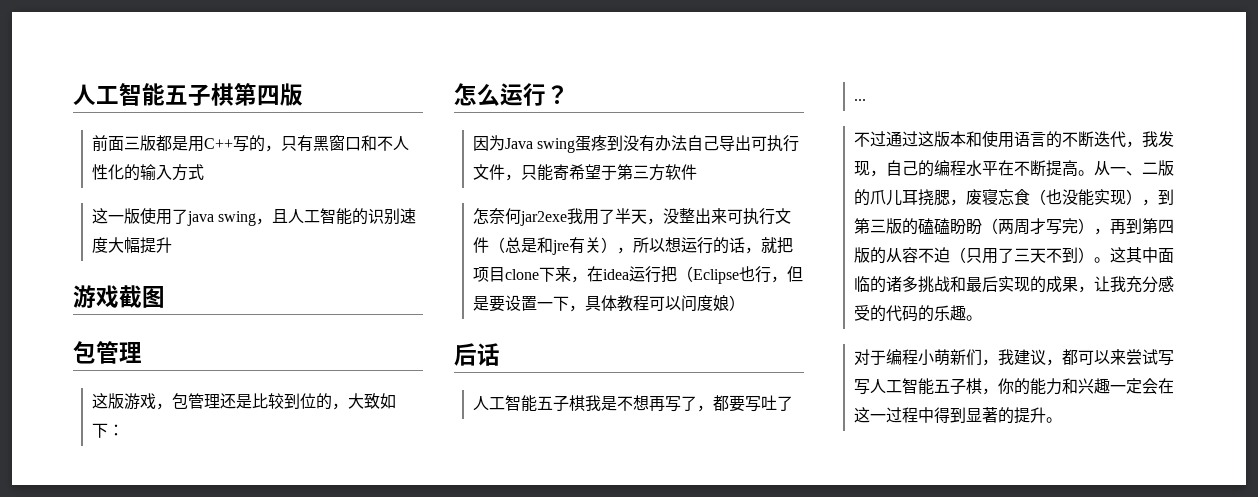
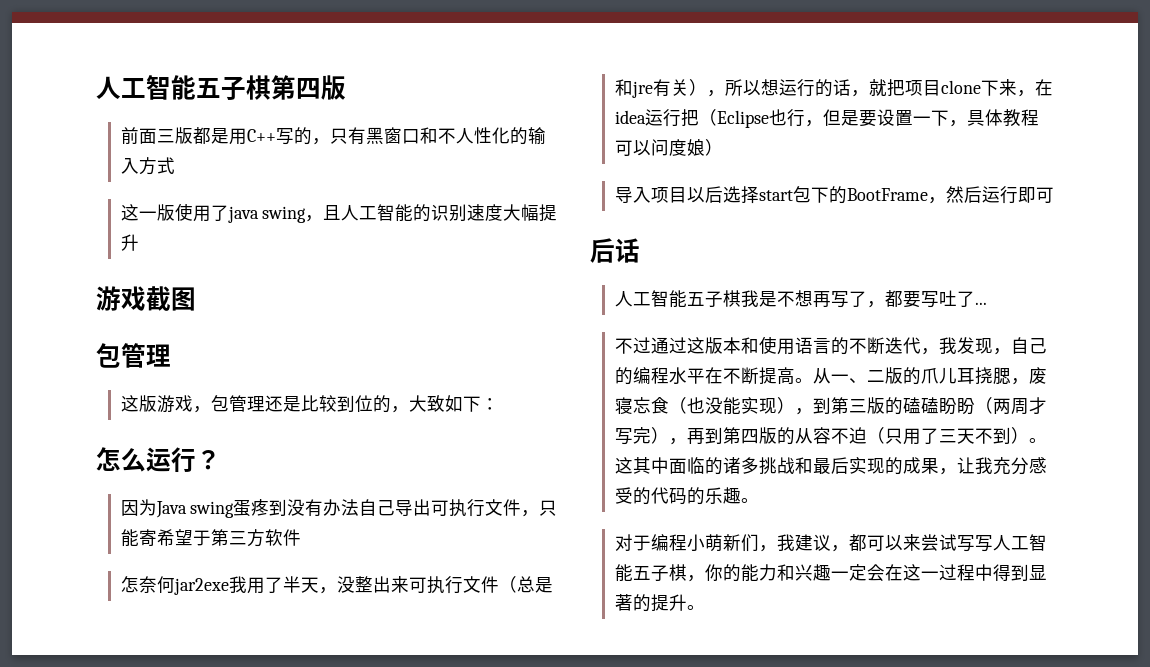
(746, 303) none -> [614,186,1054,204] // 导入项目以后选择start包下的BootFrame，然后运行即可

